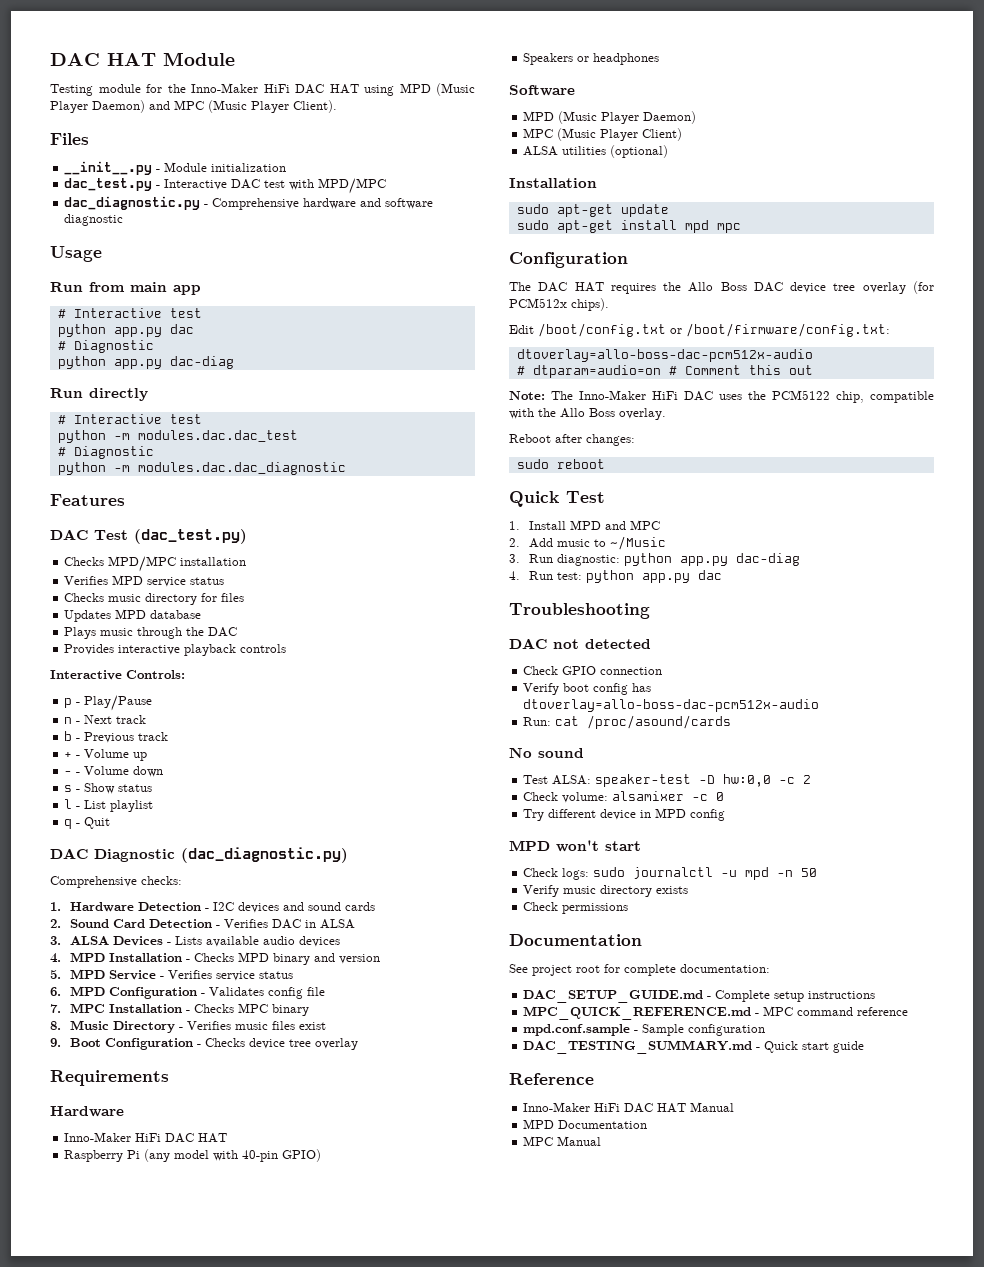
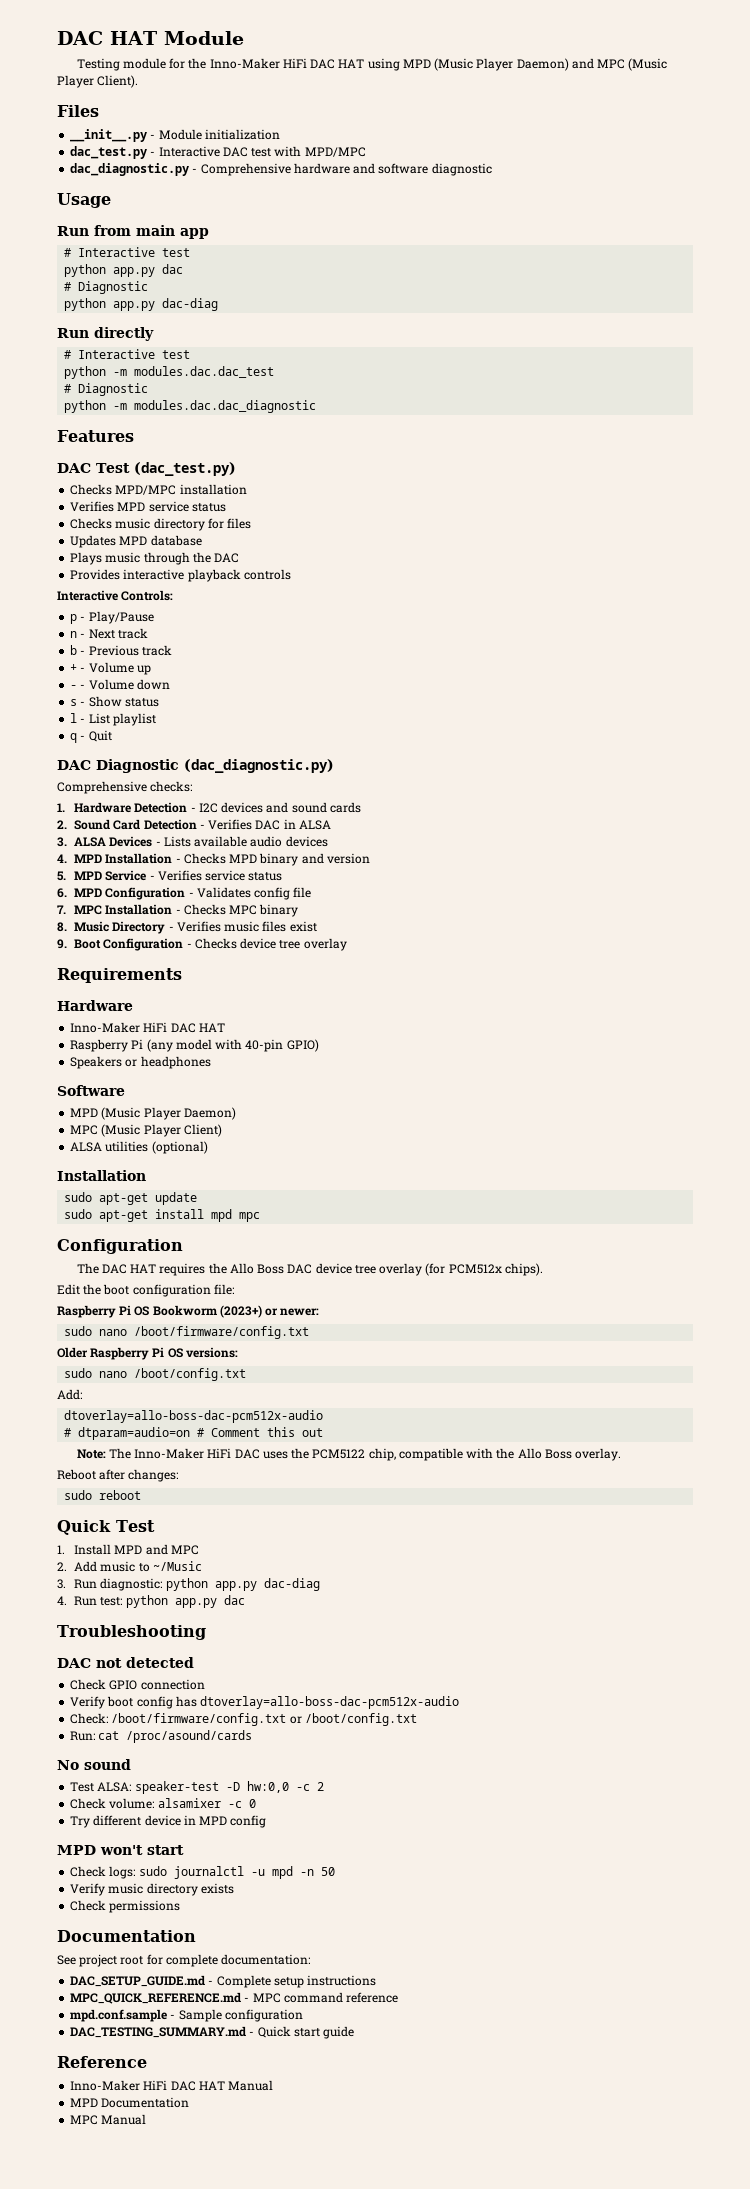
[538,323,890,337] /boot/config.txt or /boot/firmware/config.txt: -> [83,1284,234,1297] [57,1305,320,1318] [64,1326,310,1339] [57,1347,238,1360] [64,1368,247,1381] [57,1389,82,1400] the boot configuration file: // Raspberry Pi OS Bookworm (2023+) or newer: // sudo nano /boot/firmware/config.txt // Older Raspberry Pi OS versions: // sudo nano /boot/config.txt // Add:
(820, 705) none -> [70,1713,417,1726] // Check: /boot/firmware/config.txt or /boot/config.txt

